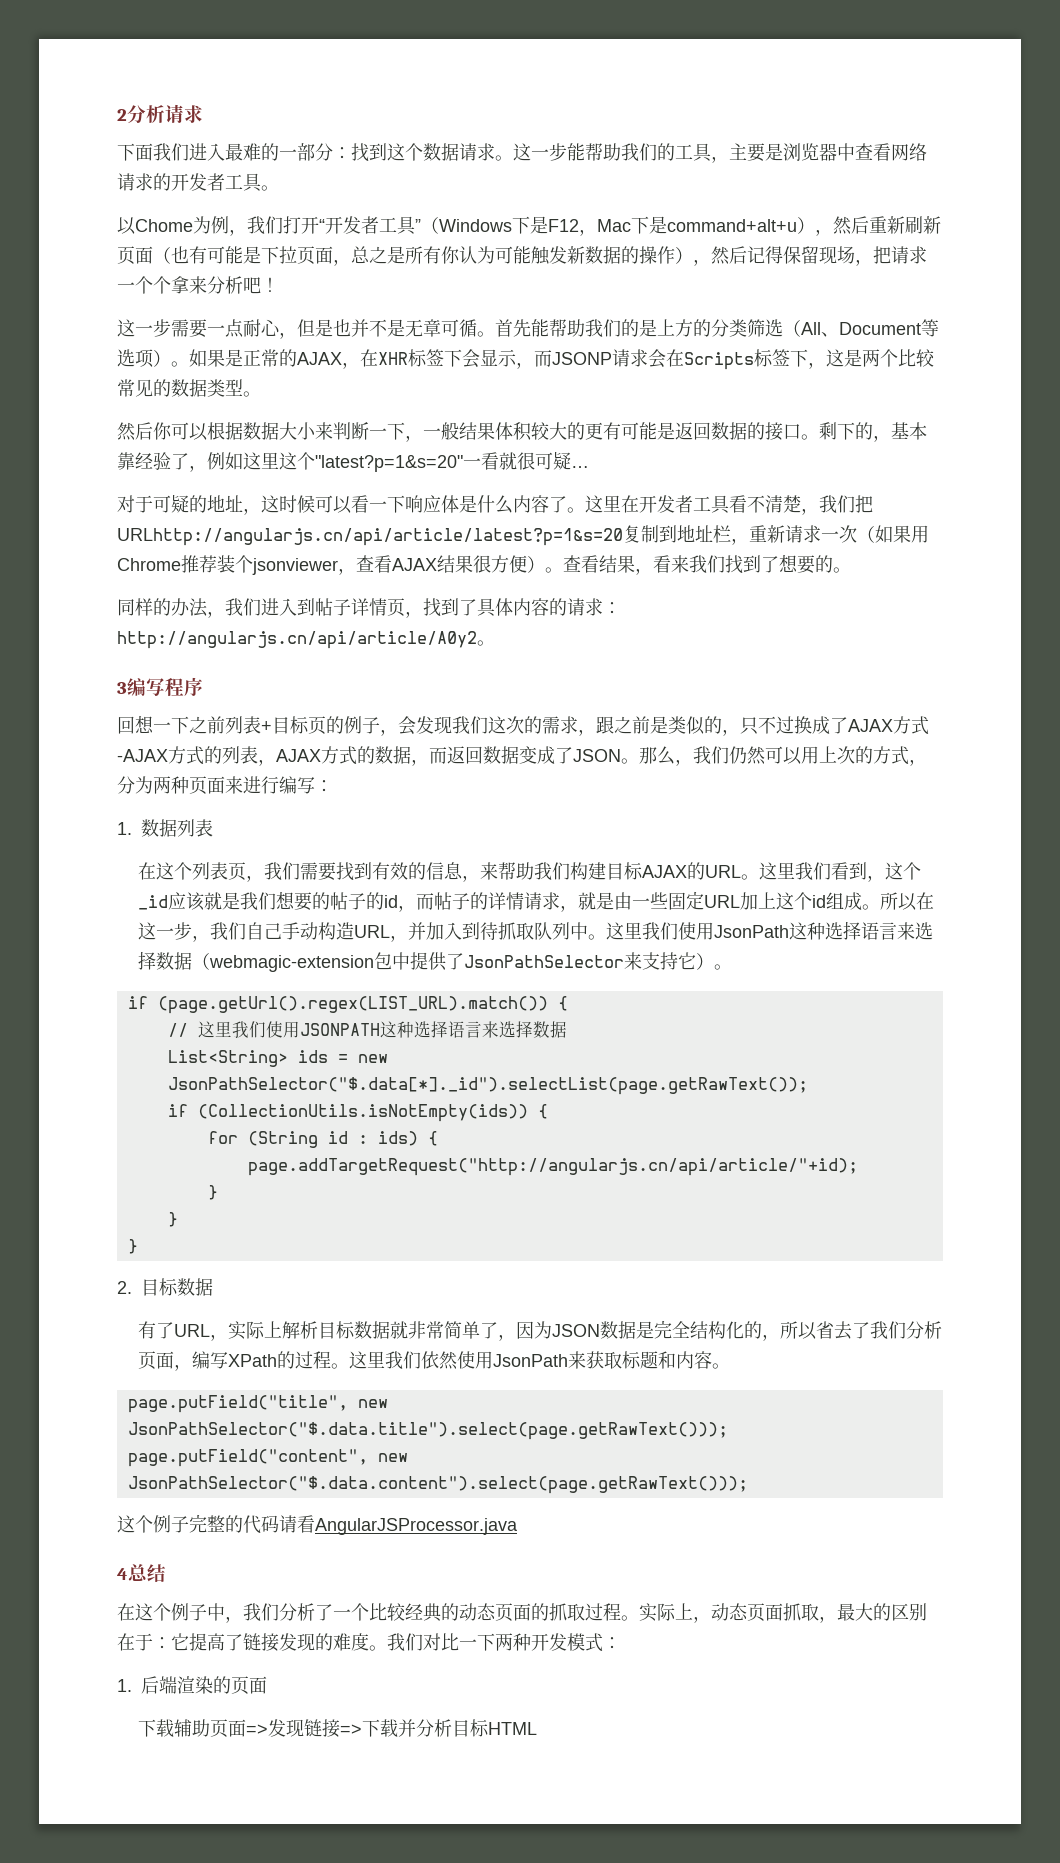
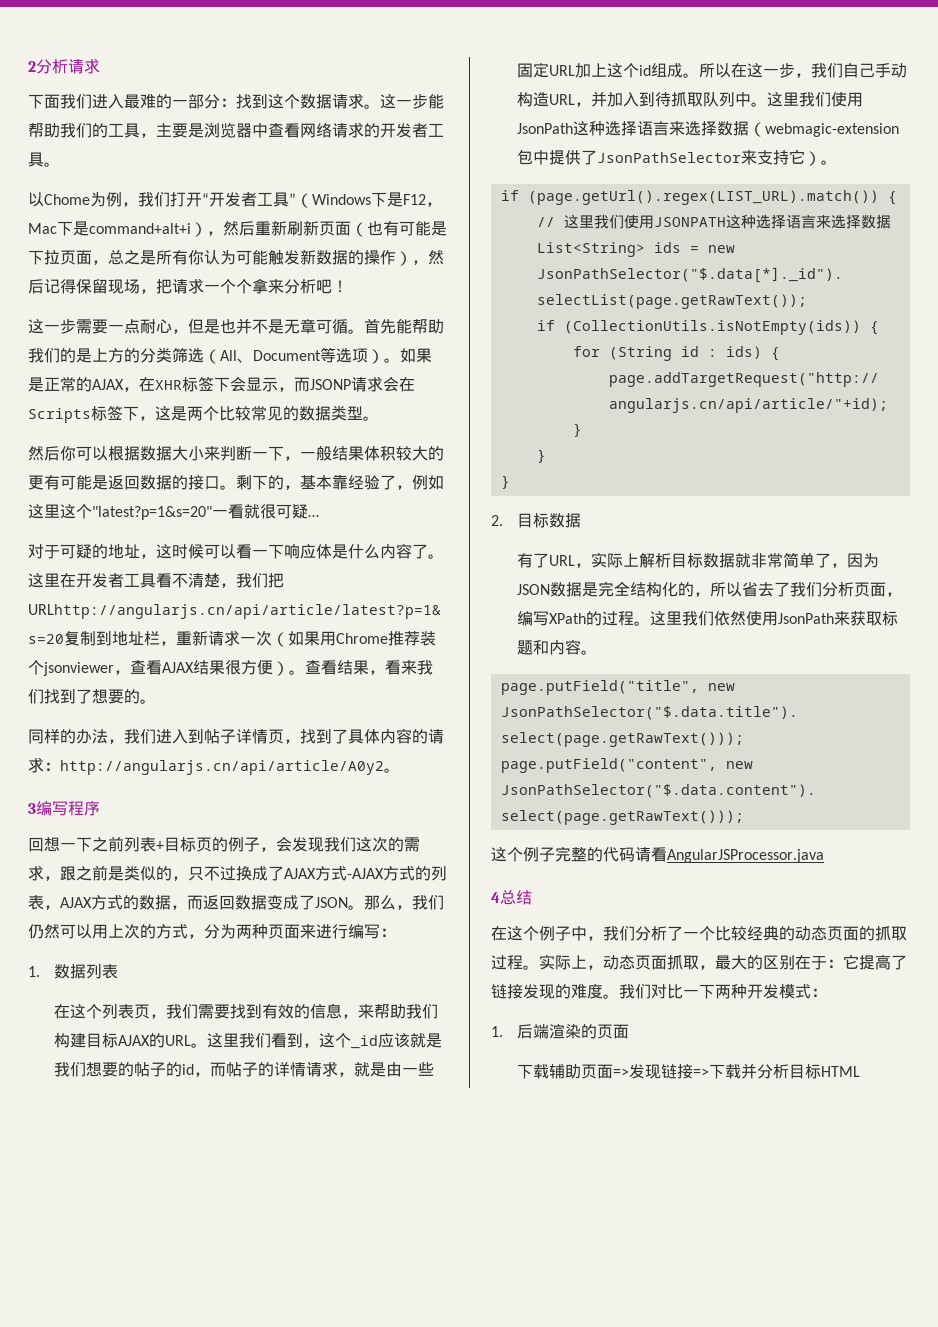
[667,219,797,232] command+alt+u -> [89,223,191,234] command+alt+i

